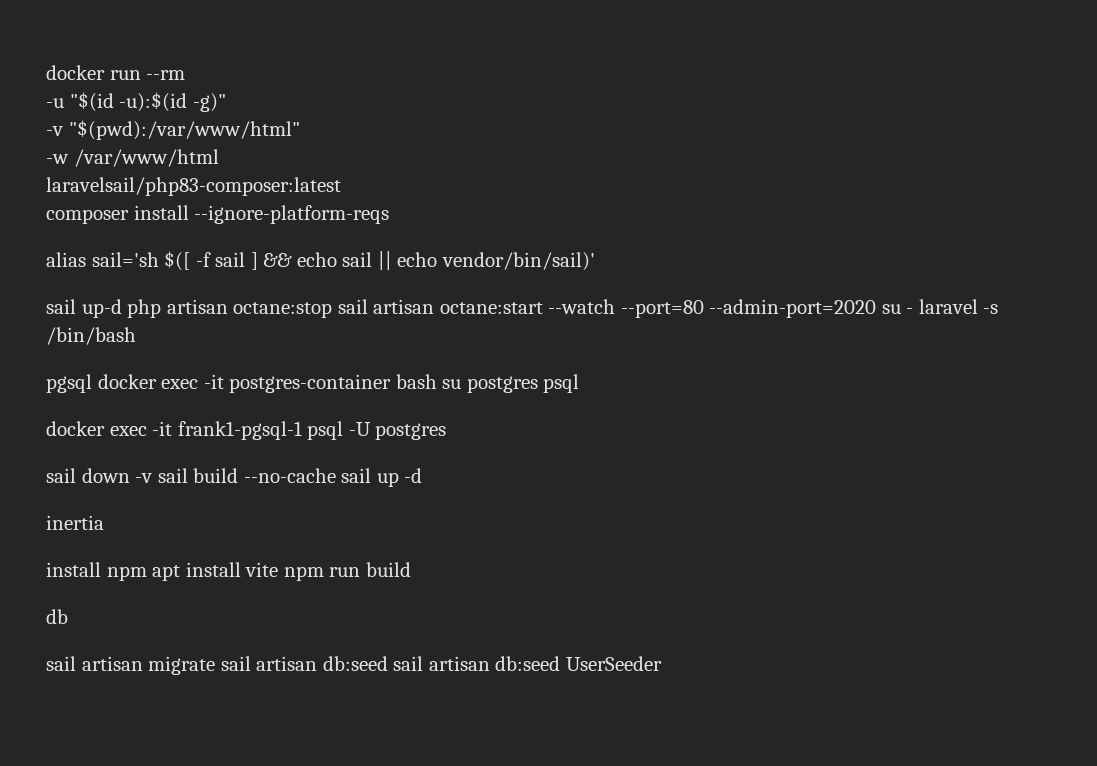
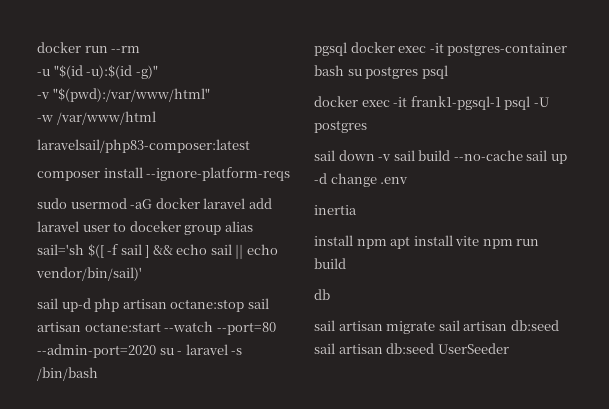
(390, 214) none -> [37,198,272,209] [37,221,222,235] sudo usermod -aG docker laravel add laravel user to doceker group
(423, 475) none -> [330,173,409,187] change .env

